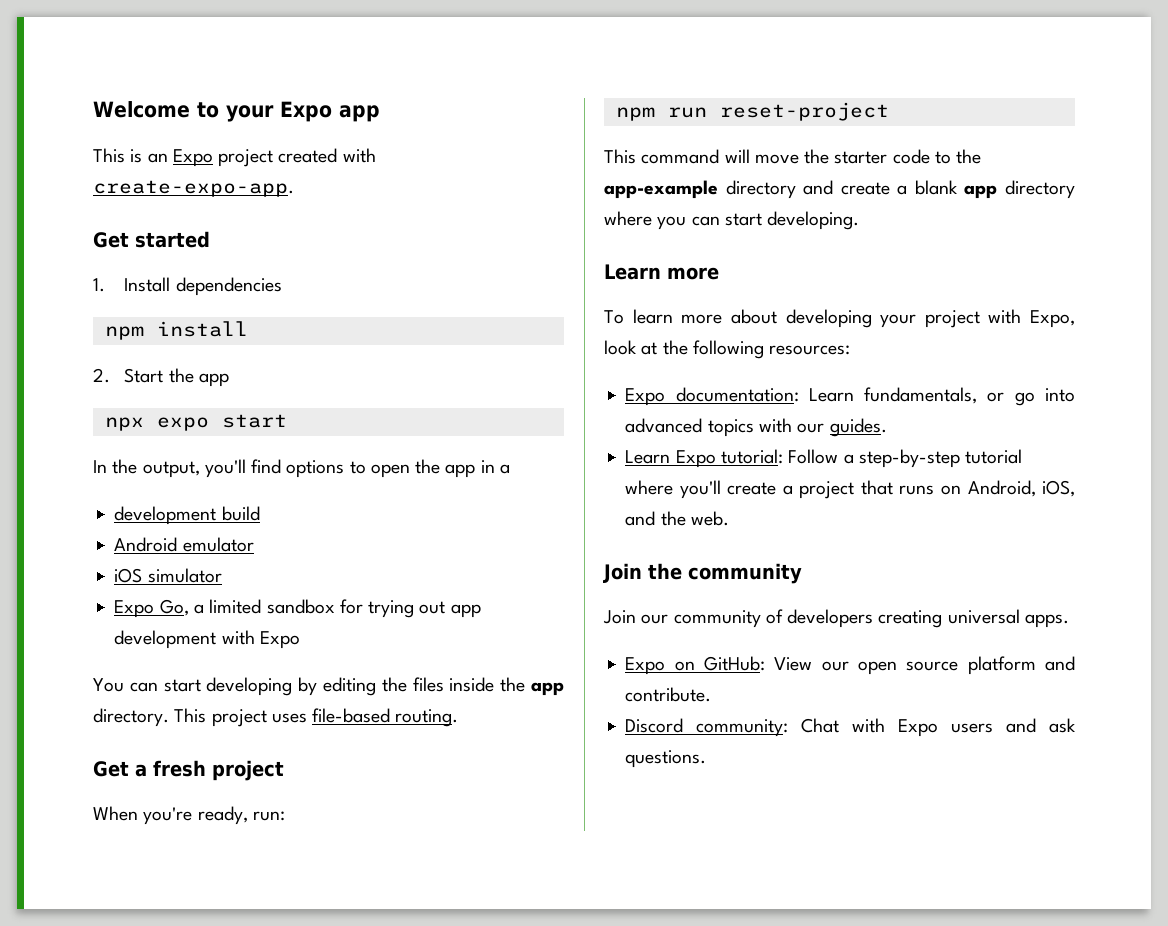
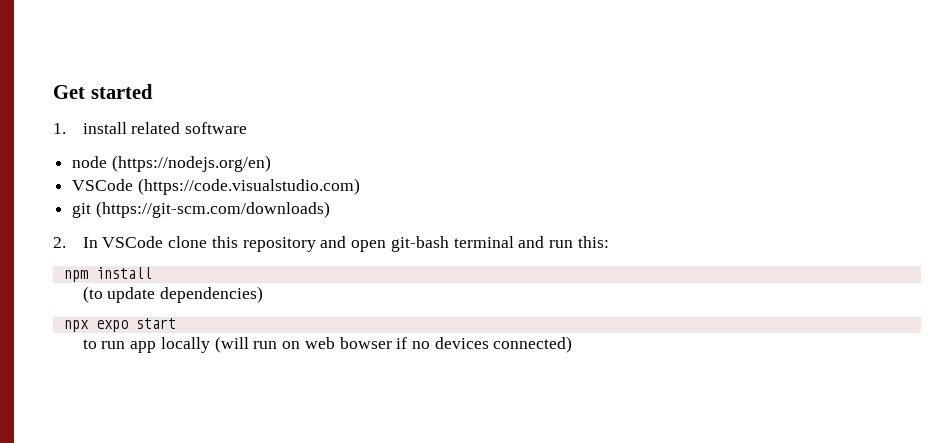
[93,101,380,122] [93,148,376,167] [93,180,294,197] [93,231,210,248] [93,277,282,296] [104,321,248,340] [93,368,229,387] [104,414,287,431] [93,459,510,478] [114,506,260,525] [114,537,254,552] [114,568,222,583] [114,599,481,618] [114,630,300,649] [93,677,564,696] [93,708,459,727] [93,760,284,781] [93,806,285,825] [615,102,889,121] [604,149,982,164] [604,180,1075,199] [604,211,860,230] [604,264,719,280] [604,309,1075,328] [604,340,851,359] [625,387,1075,406] [625,418,887,437] [625,449,1023,468] [625,480,1075,499] [625,511,729,526] [603,563,802,584] [603,609,1069,628] [625,656,1075,675] [625,687,712,702] [625,718,1076,737] [625,750,707,768] Welcome to your Expo app // This is an Expo project created with create-expo-app. // Get started // 1. Install dependencies // npm install // 2. Start the app // npx expo start // In the output, you'll find options to open the app in a // development build // Android emulator // iOS simulator // Expo Go, a limited sandbox for trying out app development with Expo // You can start developing by editing the files inside the app directory. This project uses file-based routing. // Get a fresh project // When you're ready, run: // npm run reset-project // This command will move the starter code to the app-example directory and create a blank app directory where you can start developing. // Learn more // To learn more about developing your project with Expo, look at the following resources: // Expo documentation: Learn fundamentals, or go into advanced topics with our guides. // Learn Expo tutorial: Follow a step-by-step tutorial where you'll create a project that runs on Android, iOS, and the web. // Join the community // Join our community of developers creating universal apps. // Expo on GitHub: View our open source platform and contribute. // Discord community: Chat with Expo users and ask questions. -> [53,84,153,99] [53,122,248,134] [72,155,271,172] [72,178,360,195] [72,201,330,218] [53,236,609,252] [63,267,152,282] [82,286,264,303] [63,318,176,332] [82,336,573,353] Get started // 1. install related software // node (https://nodejs.org/en) // VSCode (https://code.visualstudio.com) // git (https://git-scm.com/downloads) // 2. In VSCode clone this repository and open git-bash terminal and run this: // npm install // (to update dependencies) // npx expo start // to run app locally (will run on web bowser if no devices connected)

